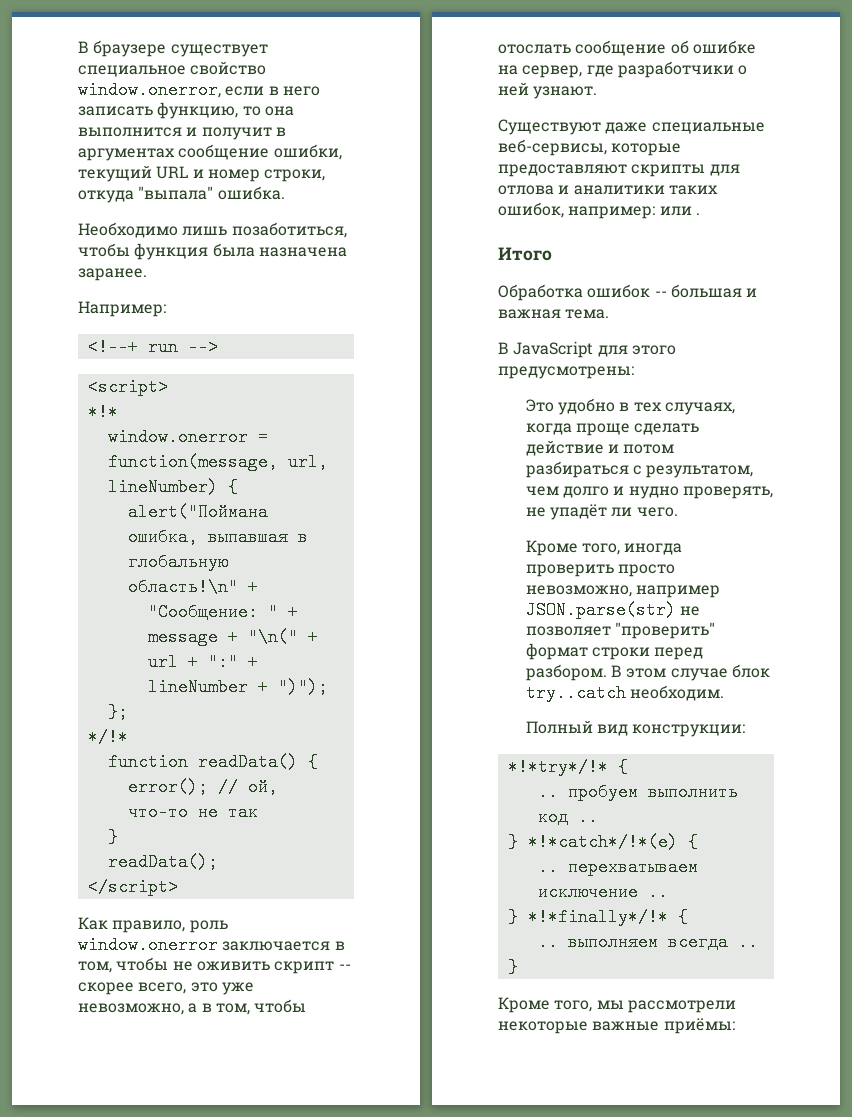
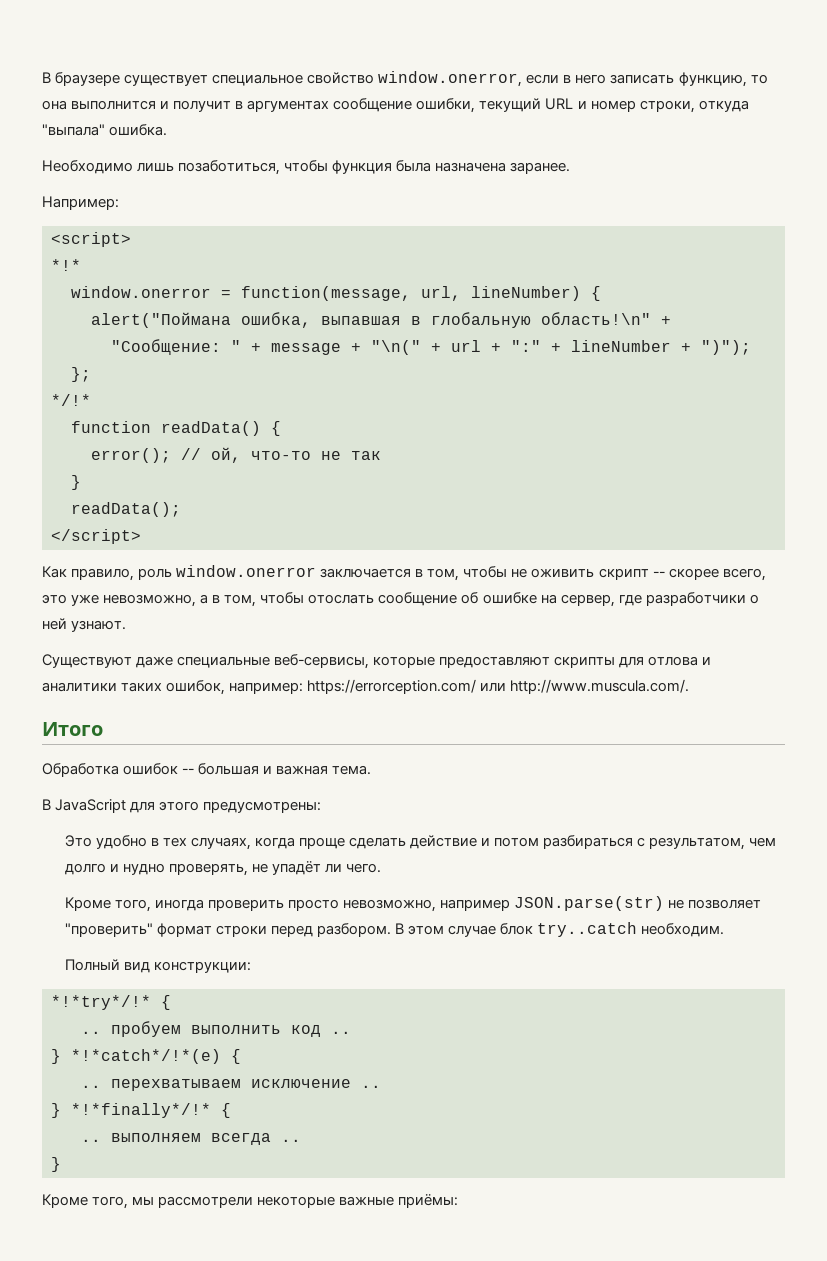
[87,338,218,356] // <!--+ run --> -> (119, 203) none
[659,206,700,215] или . -> [307,679,690,694] https://errorception.com/ или http://www.muscula.com/.

